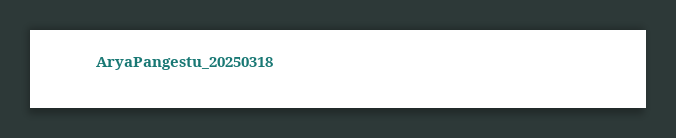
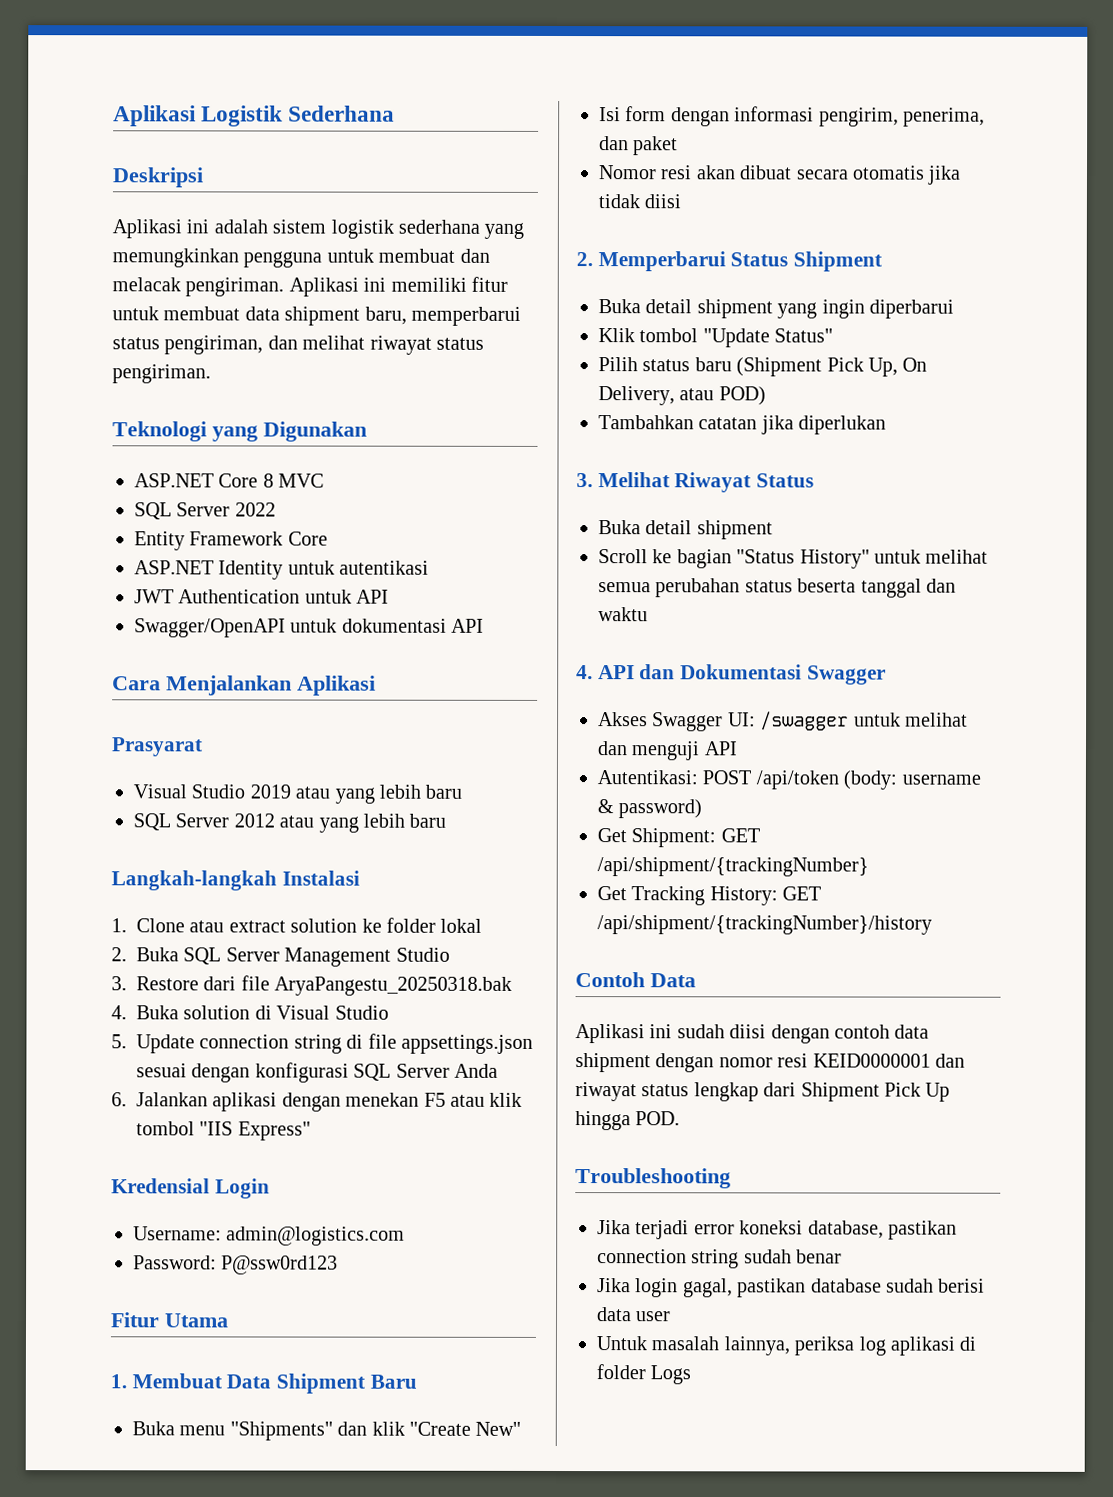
[96,57,273,70] AryaPangestu_20250318 -> [113,105,396,127] [112,167,204,188] [112,219,525,239] [112,248,490,268] [112,276,508,297] [112,306,521,326] [112,335,484,355] [112,364,211,384] [112,421,367,442] [134,473,325,488] [134,502,276,520] [134,531,328,551] [134,560,430,580] [134,589,390,604] [134,618,485,638] [112,675,376,696] [111,737,203,757] [133,784,463,804] [133,813,447,833] [111,870,360,891] [111,917,483,933] [111,947,450,967] [111,975,513,996] [111,1005,389,1020] [111,1033,533,1054] [136,1062,498,1083] [111,1092,523,1112] [136,1121,311,1141] [111,1178,270,1199] [133,1226,406,1246] [133,1255,339,1275] [110,1312,229,1328] [110,1373,417,1394] [132,1421,522,1441] [599,106,985,127] [599,136,679,156] [598,165,962,185] [598,194,682,209] [576,251,883,272] [598,299,954,319] [598,328,834,348] [598,357,928,377] [598,386,766,406] [598,415,887,435] [576,472,815,493] [598,520,773,540] [598,549,989,569] [598,578,956,598] [598,607,648,622] [576,664,886,685] [598,711,968,732] [597,741,738,761] [597,770,981,790] [597,799,703,819] [597,828,760,848] [597,857,869,877] [597,886,822,906] [597,915,932,935] [575,972,696,988] [575,1024,930,1044] [575,1053,965,1073] [575,1082,951,1102] [575,1111,681,1131] [575,1168,731,1189] [597,1220,957,1240] [597,1249,843,1269] [597,1278,986,1298] [597,1307,672,1322] [596,1336,977,1356] [596,1364,692,1385] Aplikasi Logistik Sederhana // Deskripsi // Aplikasi ini adalah sistem logistik sederhana yang memungkinkan pengguna untuk membuat dan melacak pengiriman. Aplikasi ini memiliki fitur untuk membuat data shipment baru, memperbarui status pengiriman, dan melihat riwayat status pengiriman. // Teknologi yang Digunakan // ASP.NET Core 8 MVC // SQL Server 2022 // Entity Framework Core // ASP.NET Identity untuk autentikasi // JWT Authentication untuk API // Swagger/OpenAPI untuk dokumentasi API // Cara Menjalankan Aplikasi // Prasyarat // Visual Studio 2019 atau yang lebih baru // SQL Server 2012 atau yang lebih baru // Langkah-langkah Instalasi // 1. Clone atau extract solution ke folder lokal // 2. Buka SQL Server Management Studio // 3. Restore dari file AryaPangestu_20250318.bak // 4. Buka solution di Visual Studio // 5. Update connection string di file appsettings.json sesuai dengan konfigurasi SQL Server Anda // 6. Jalankan aplikasi dengan menekan F5 atau klik tombol "IIS Express" // Kredensial Login // Username: admin@logistics.com // Password: P@ssw0rd123 // Fitur Utama // 1. Membuat Data Shipment Baru // Buka menu "Shipments" dan klik "Create New" // Isi form dengan informasi pengirim, penerima, dan paket // Nomor resi akan dibuat secara otomatis jika tidak diisi // 2. Memperbarui Status Shipment // Buka detail shipment yang ingin diperbarui // Klik tombol "Update Status" // Pilih status baru (Shipment Pick Up, On Delivery, atau POD) // Tambahkan catatan jika diperlukan // 3. Melihat Riwayat Status // Buka detail shipment // Scroll ke bagian "Status History" untuk melihat semua perubahan status beserta tanggal dan waktu // 4. API dan Dokumentasi Swagger // Akses Swagger UI: /swagger untuk melihat dan menguji API // Autentikasi: POST /api/token (body: username & password) // Get Shipment: GET /api/shipment/{trackingNumber} // Get Tracking History: GET /api/shipment/{trackingNumber}/history // Contoh Data // Aplikasi ini sudah diisi dengan contoh data shipment dengan nomor resi KEID0000001 dan riwayat status lengkap dari Shipment Pick Up hingga POD. // Troubleshooting // Jika terjadi error koneksi database, pastikan connection string sudah benar // Jika login gagal, pastikan database sudah berisi data user // Untuk masalah lainnya, periksa log aplikasi di folder Logs

